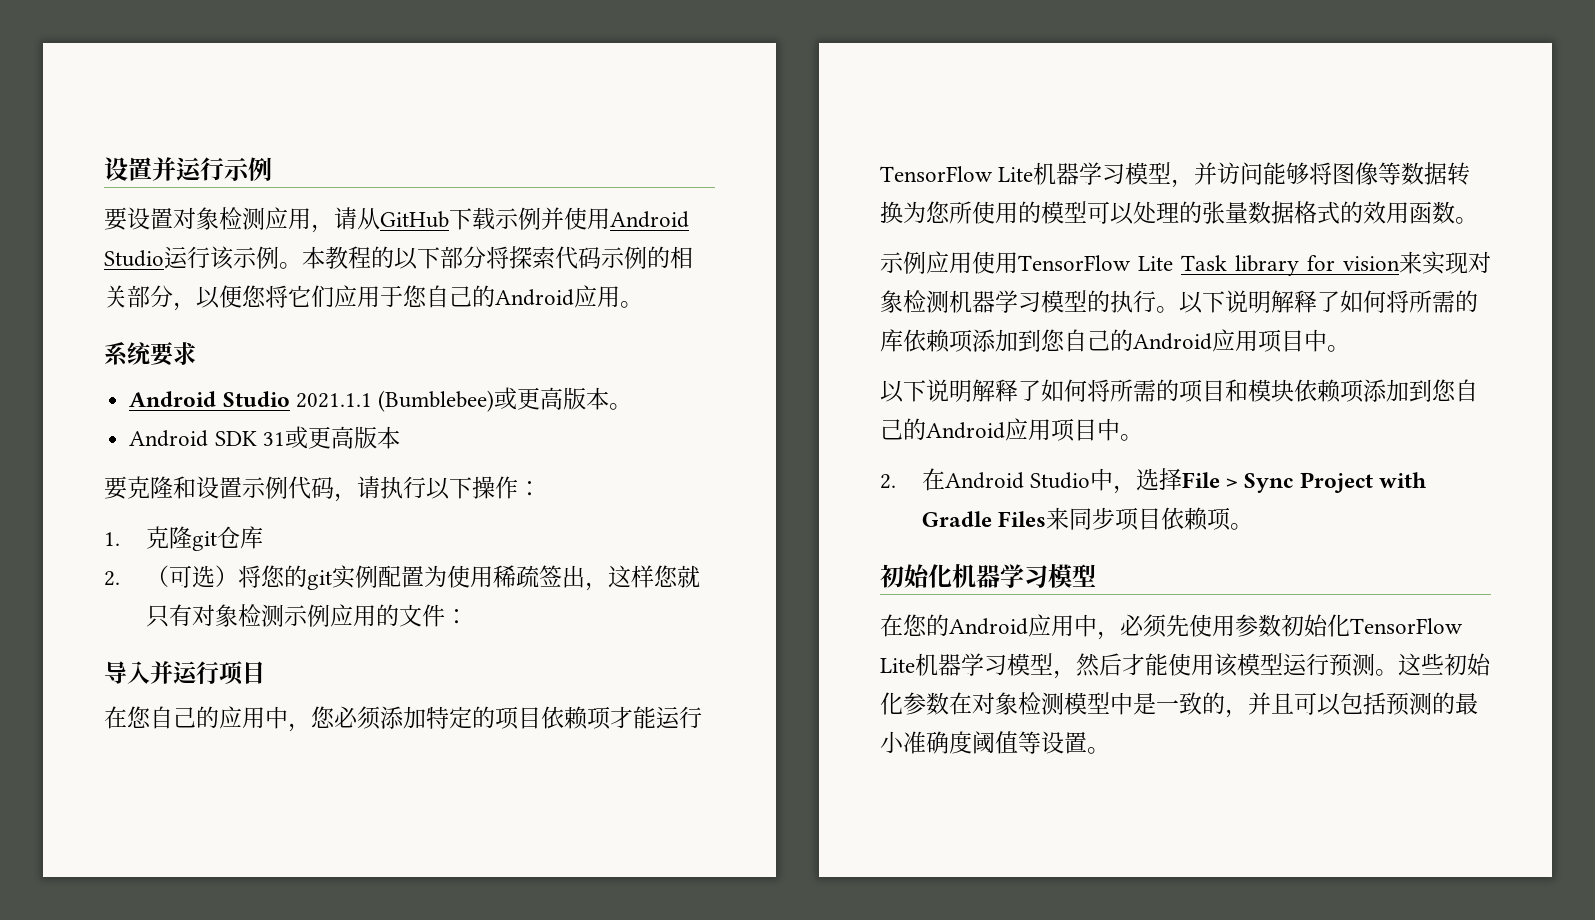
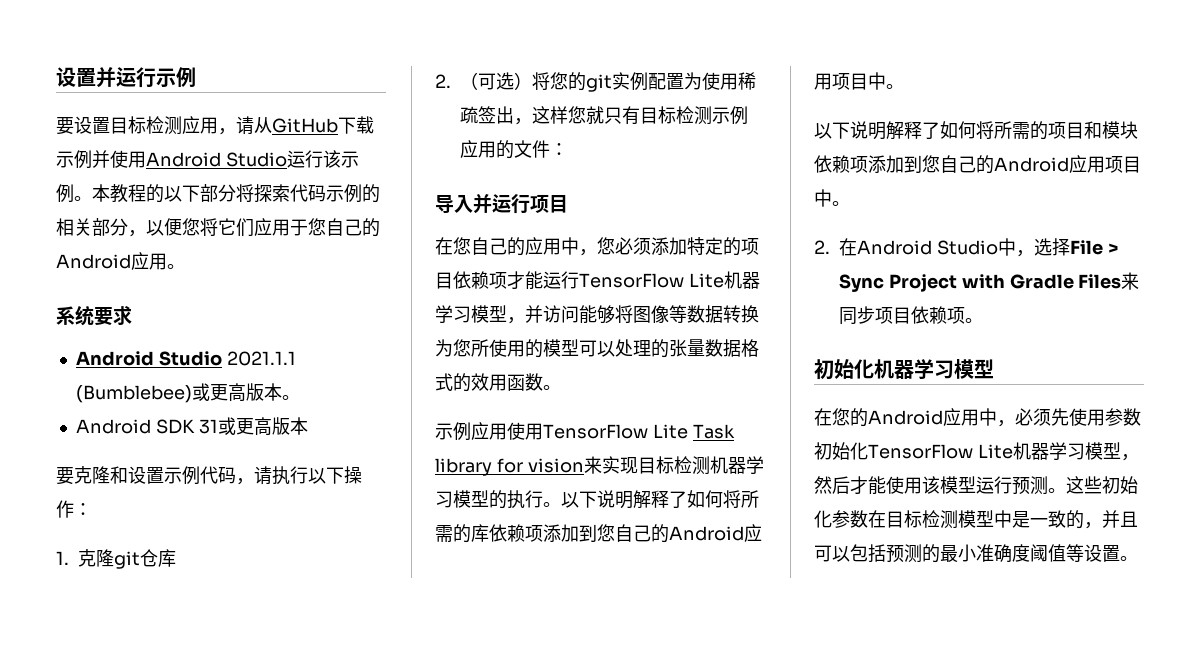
[173,207,219,230] 对象 -> [110,116,146,134] 目标
[191,604,238,627] 对象 -> [640,106,676,124] 目标
[1468,251,1491,273] [880,290,903,313] 对象 -> [637,456,674,474] 目标
[972,692,1018,715] 对象 -> [886,510,922,528] 目标

